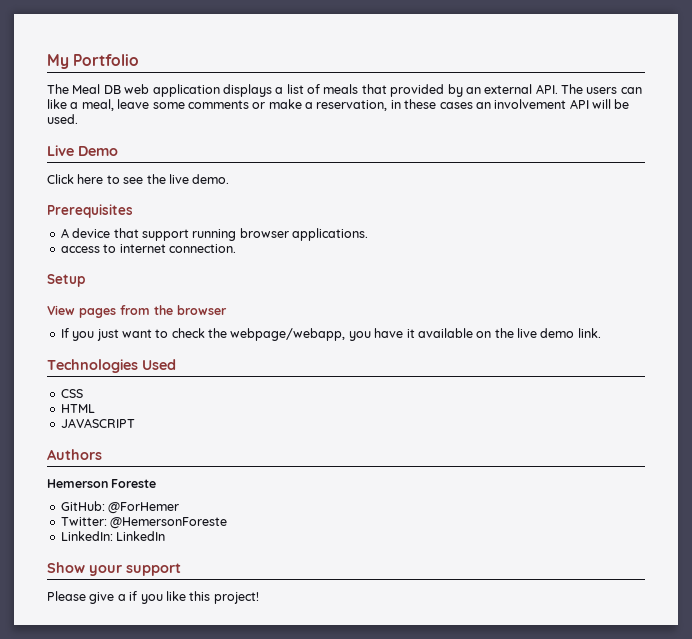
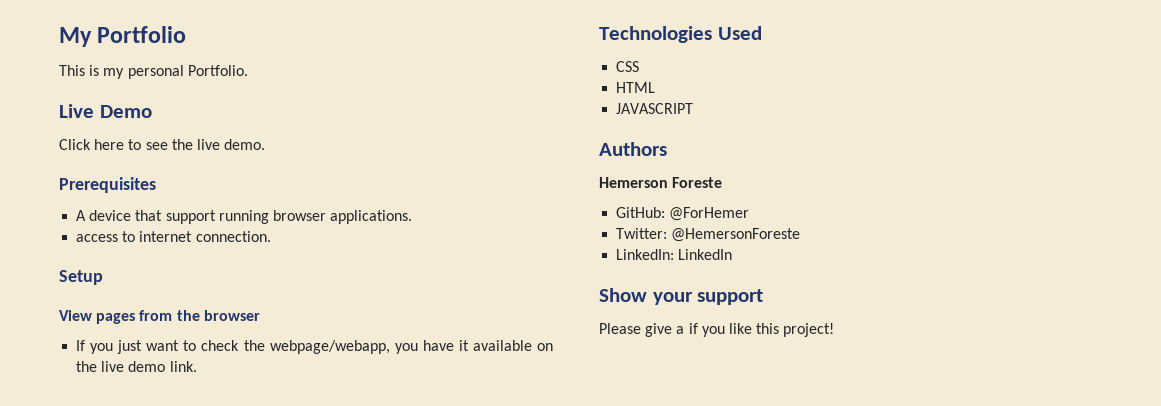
[47,84,642,97] [47,99,630,111] [47,114,78,124] The Meal DB web application displays a list of meals that provided by an external API. The users can like a meal, leave some comments or make a reservation, in these cases an involvement API will be used. -> [59,65,248,79] This is my personal Portfolio.

